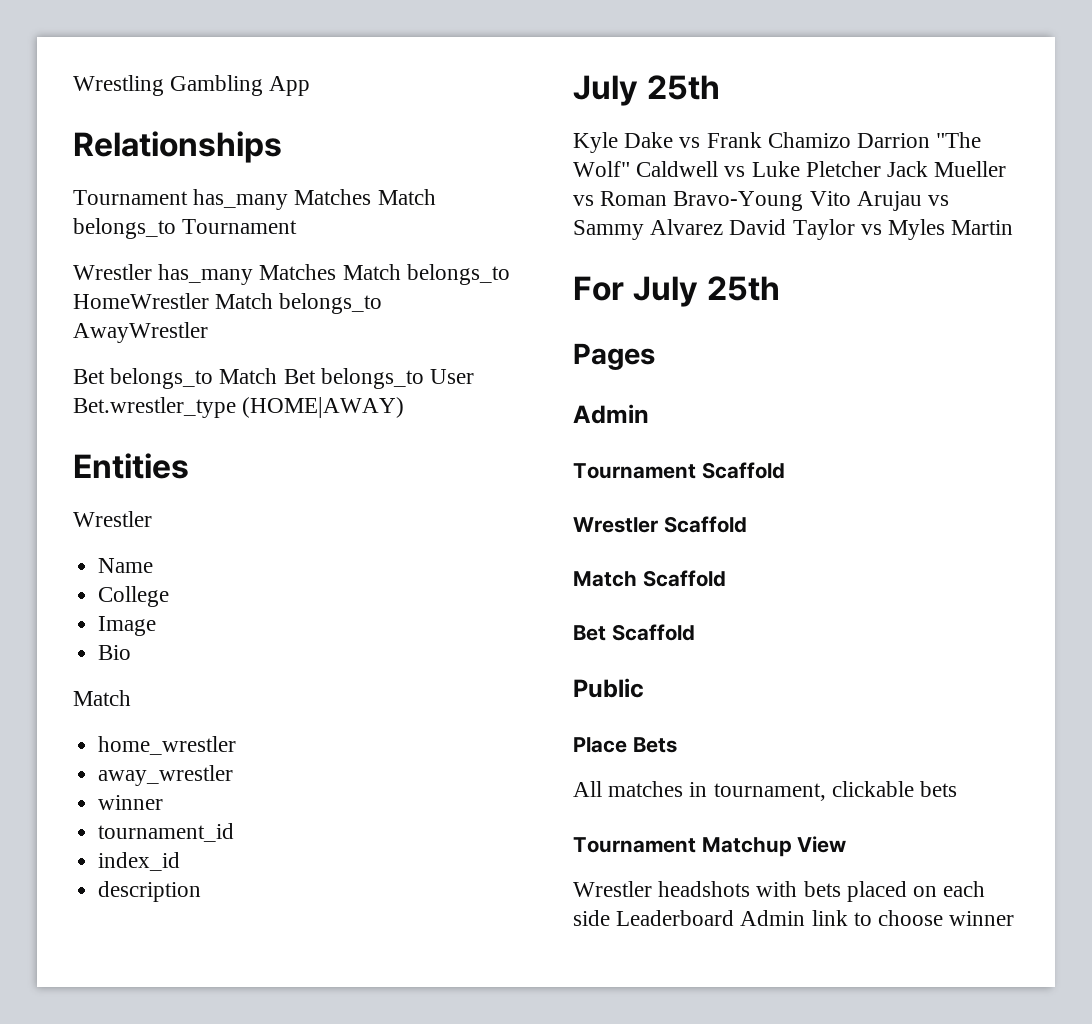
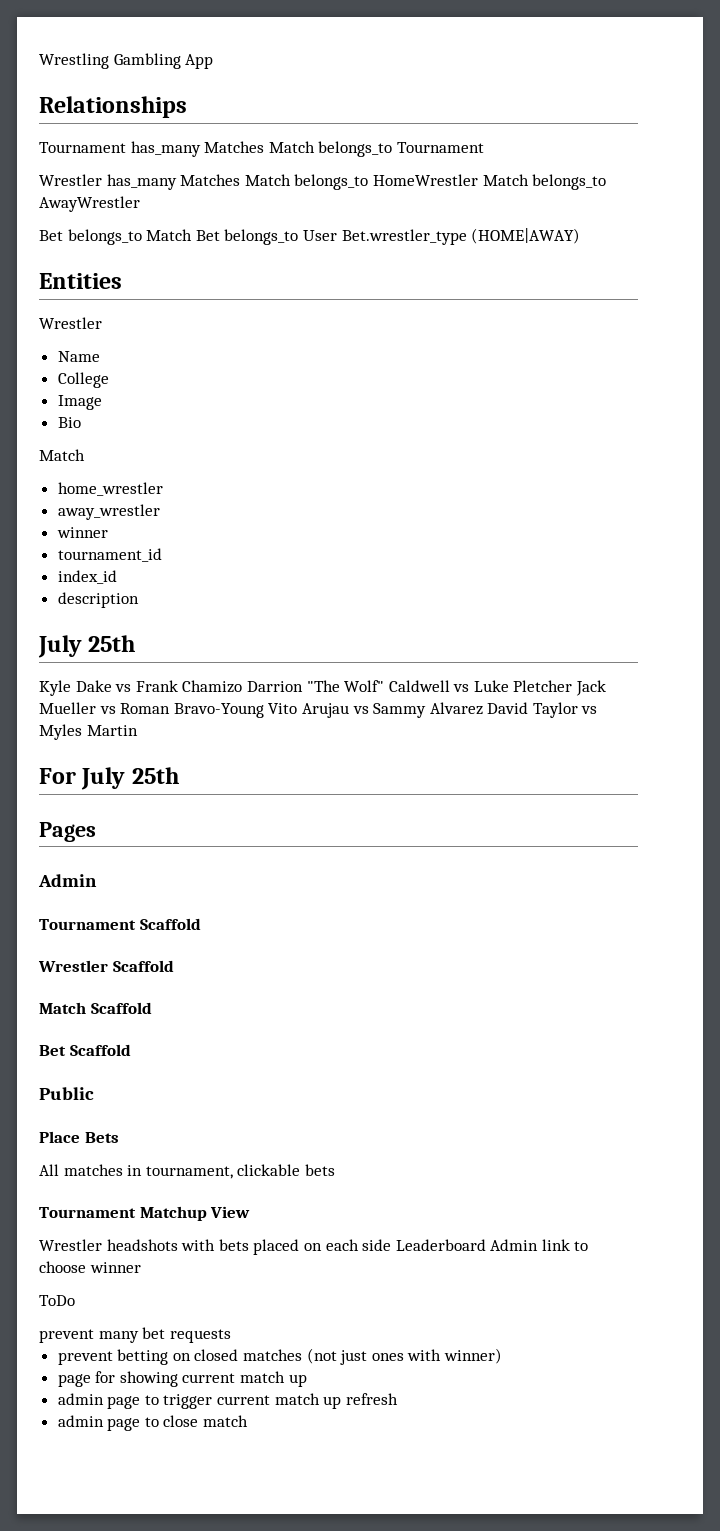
(1015, 918) none -> [39,1295,75,1306] [39,1327,231,1343] [57,1348,503,1365] [57,1371,307,1387] [57,1393,398,1409] [57,1415,249,1431] // ToDo // prevent many bet requests // prevent betting on closed matches (not just ones with winner) // page for showing current match up // admin page to trigger current match up refresh // admin page to close match

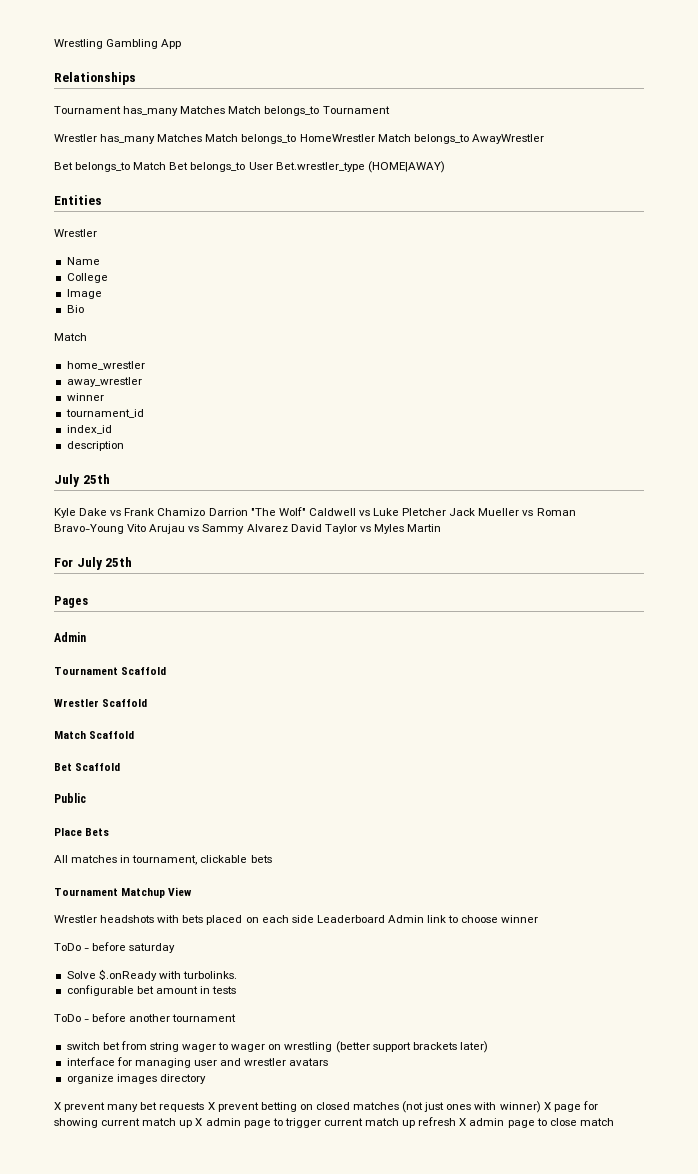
(75, 1300) // -> [84,942,176,953] [66,969,237,981] [66,985,237,996] [54,1013,237,1022] [66,1041,488,1053] [66,1057,329,1068] [66,1074,206,1084] [54,1102,61,1110] - before saturday // Solve $.onReady with turbolinks. // configurable bet amount in tests // ToDo - before another tournament // switch bet from string wager to wager on wrestling (better support brackets later) // interface for managing user and wrestler avatars // organize images directory // X
(231, 1336) // -> [207,1102,215,1110] X
(503, 1356) // -> [543,1102,551,1110] X
(307, 1380) // -> [195,1118,203,1126] X
(398, 1399) // -> [459,1118,467,1126] X

